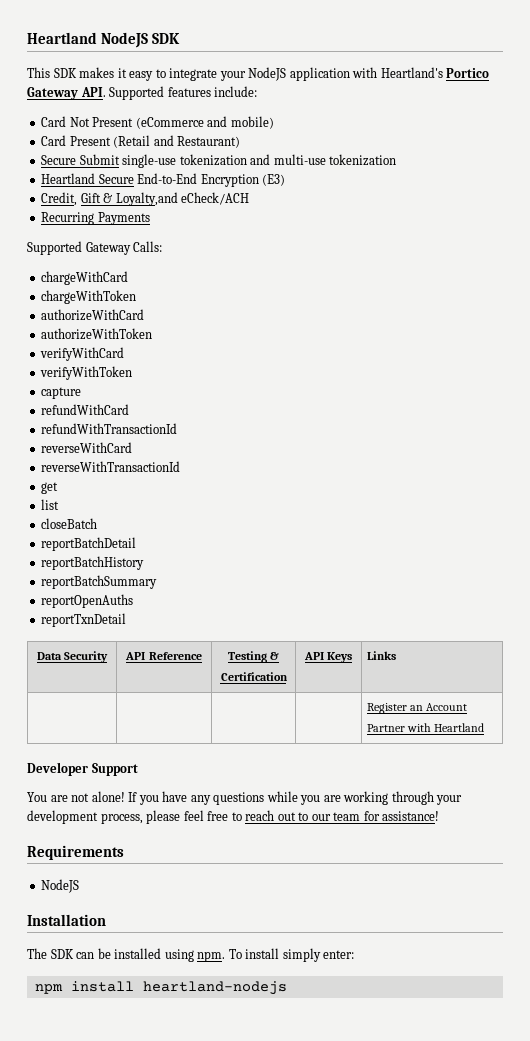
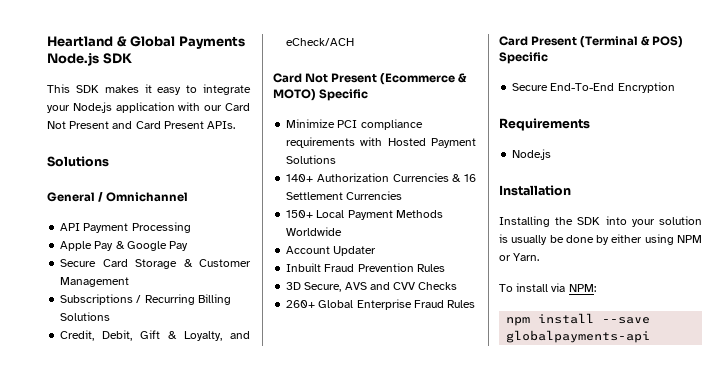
[27,32,149,48] Heartland NodeJS -> [47,36,245,49] [47,52,99,66] Heartland & Global Payments Node.js
[248,67,287,81] NodeJS -> [72,102,112,113] Node.js
[380,67,490,78] [27,86,258,100] [41,116,274,129] [41,135,241,148] [41,154,397,168] [41,173,286,187] [41,192,250,206] [41,212,150,225] [27,241,163,255] [41,271,129,285] [41,290,137,304] [41,309,145,321] [41,328,153,340] [40,347,125,361] [40,366,133,380] [41,387,82,399] [41,404,130,415] [41,423,178,434] [41,442,133,453] [41,461,181,472] [41,482,59,494] [41,499,60,510] [41,518,98,529] [41,537,137,551] [41,556,145,570] [41,575,158,589] [41,594,134,608] [41,613,127,627] [36,651,109,663] [125,652,202,660] [227,651,280,663] [220,672,288,681] [303,652,353,663] [367,651,397,660] [367,703,468,714] [367,723,485,732] [27,762,138,776] [27,791,463,805] [27,810,440,824] Heartland's Portico Gateway API. Supported features include: // Card Not Present (eCommerce and mobile) // Card Present (Retail and Restaurant) // Secure Submit single-use tokenization and multi-use tokenization // Heartland Secure End-to-End Encryption (E3) // Credit, Gift & Loyalty,and eCheck/ACH // Recurring Payments // Supported Gateway Calls: // chargeWithCard // chargeWithToken // authorizeWithCard // authorizeWithToken // verifyWithCard // verifyWithToken // capture // refundWithCard // refundWithTransactionId // reverseWithCard // reverseWithTransactionId // get // list // closeBatch // reportBatchDetail // reportBatchHistory // reportBatchSummary // reportOpenAuths // reportTxnDetail // Data Security | API Reference | Testing & // Certification | API Keys | Links // | | | | Register an Account // Partner with Heartland // Developer Support // You are not alone! If you have any questions while you are working through your development process, please feel free to reach out to our team for assistance! -> [204,103,250,111] [47,121,236,129] [47,156,109,167] [47,192,189,202] [60,222,191,233] [60,241,189,251] [60,259,251,269] [60,277,130,287] [60,294,231,305] [60,312,111,321] [60,330,250,341] [286,38,355,46] [273,73,468,85] [273,89,369,101] [286,119,423,130] [286,137,476,148] [286,155,337,164] [286,173,476,182] [286,191,403,200] [286,210,443,220] [286,227,343,236] [286,246,377,256] [286,263,445,272] [286,282,458,292] [286,299,476,310] [499,36,684,48] [499,52,548,64] [512,82,675,93] our Card Not Present and Card Present APIs. // Solutions // General / Omnichannel // API Payment Processing // Apple Pay & Google Pay // Secure Card Storage & Customer Management // Subscriptions / Recurring Billing Solutions // Credit, Debit, Gift & Loyalty, and eCheck/ACH // Card Not Present (Ecommerce & MOTO) Specific // Minimize PCI compliance requirements with Hosted Payment Solutions // 140+ Authorization Currencies & 16 Settlement Currencies // 150+ Local Payment Methods Worldwide // Account Updater // Inbuilt Fraud Prevention Rules // 3D Secure, AVS and CVV Checks // 260+ Global Enterprise Fraud Rules // Card Present (Terminal & POS) Specific // Secure End-To-End Encryption
[41,879,80,893] NodeJS -> [512,149,552,160] Node.js
[27,948,355,962] The SDK can be installed using npm. To install simply enter: -> [499,216,702,227] [499,234,702,245] [499,253,540,261] [499,283,596,292] Installing the SDK into your solution is usually be done by either using NPM or Yarn. // To install via NPM:
[142,981,287,995] heartland-nodejs -> [602,317,651,324] [506,330,651,343] --save globalpayments-api

